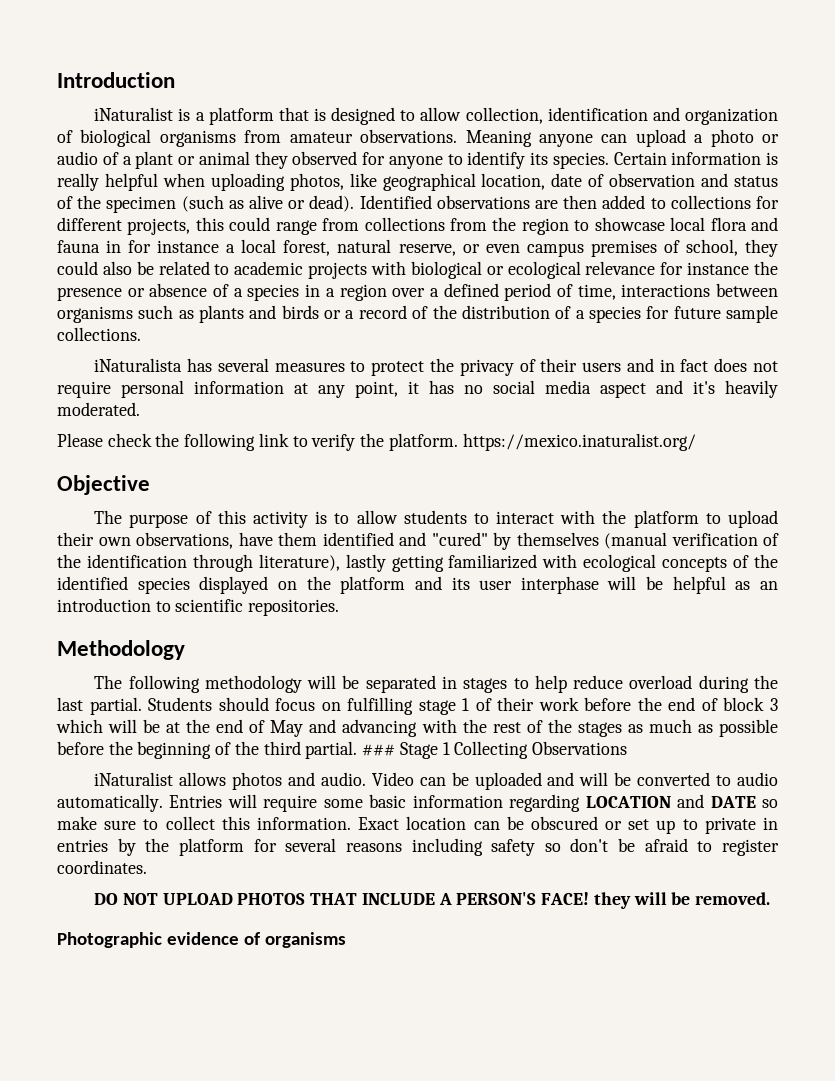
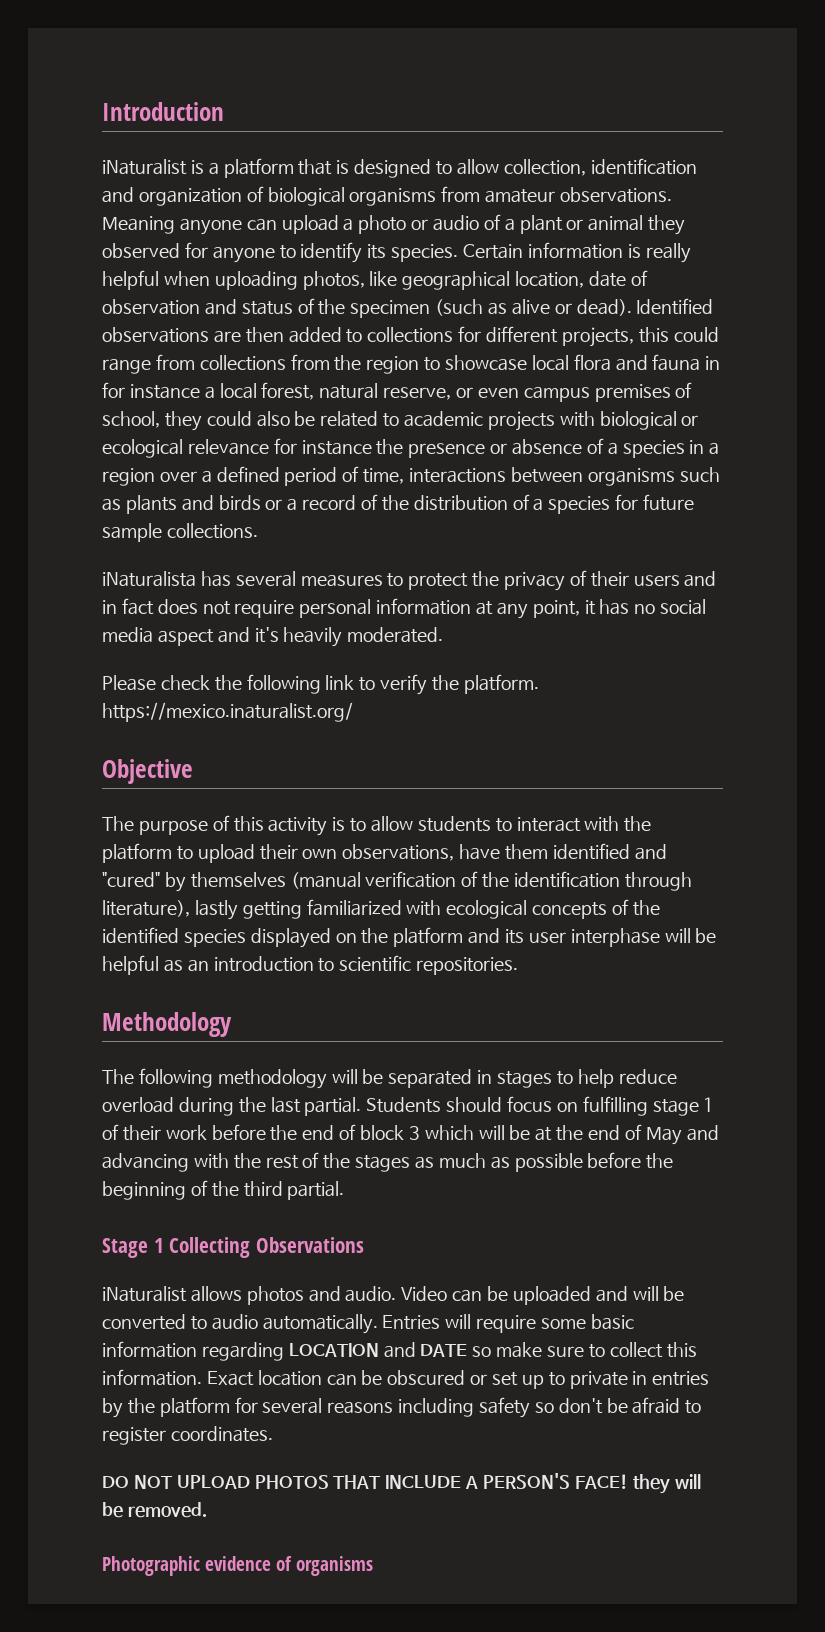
[362,744,396,756] ### -> (345, 1190) //

